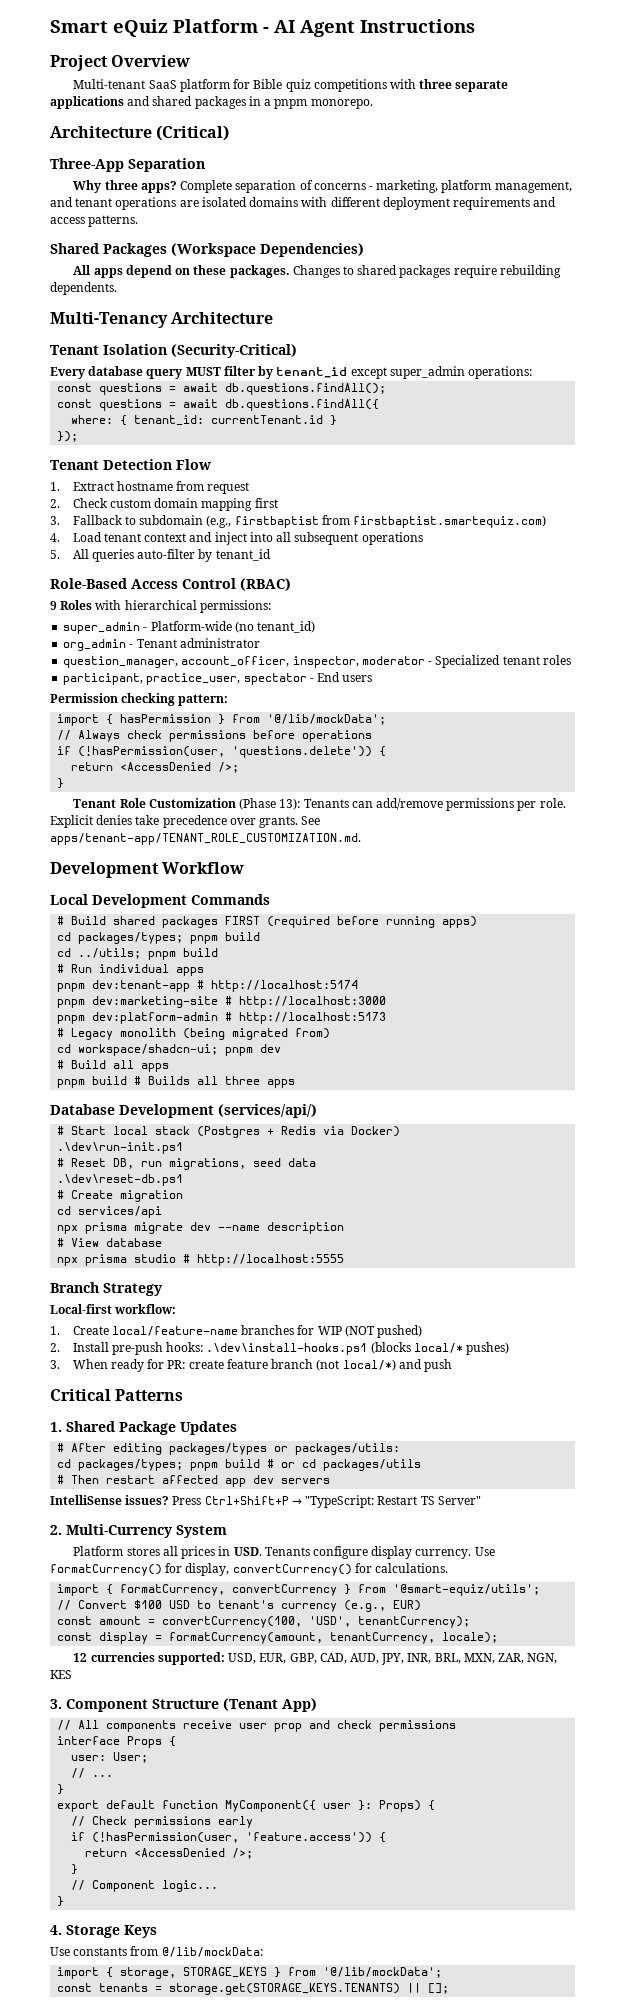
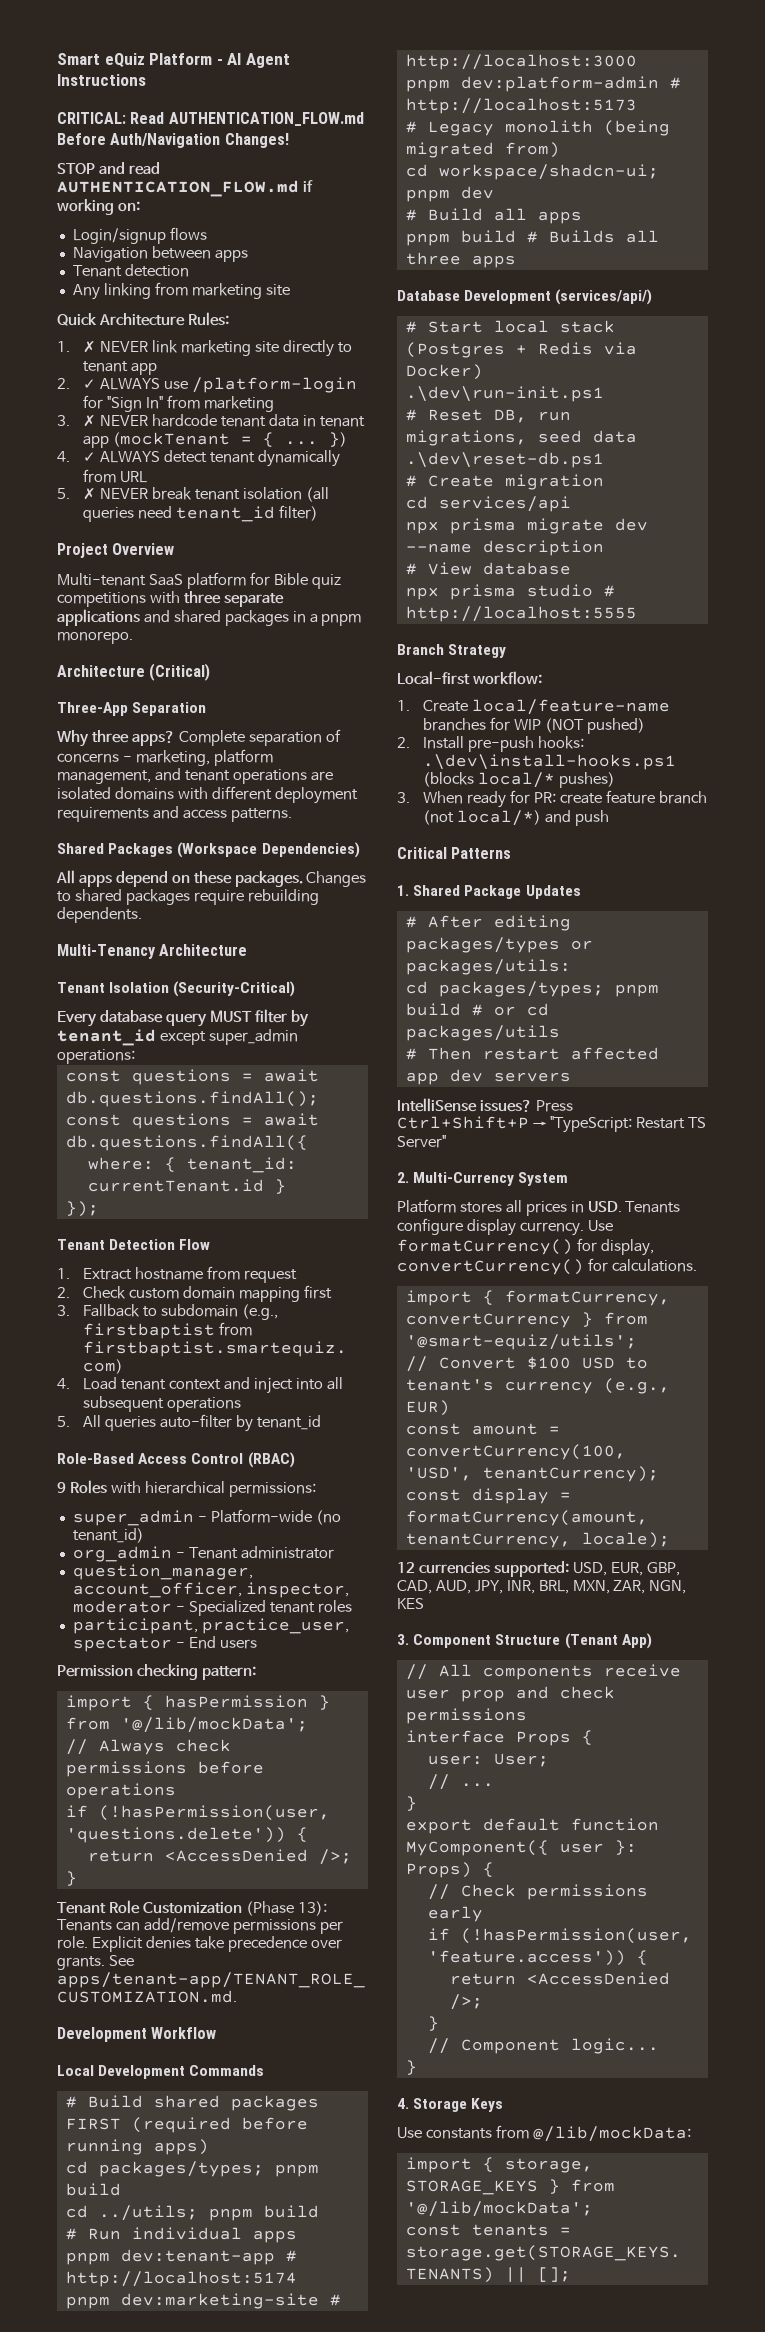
(475, 26) none -> [57,112,364,126] [57,133,289,148] [57,162,160,175] [57,180,313,197] [57,199,140,215] [72,227,207,244] [72,246,248,262] [72,264,189,277] [72,282,290,300] [57,312,229,326] [57,340,352,357] [83,361,158,375] [57,377,358,393] [83,395,275,412] [57,414,365,427] [83,432,348,448] [57,450,341,467] [83,469,148,483] [57,487,329,502] [83,505,319,522] // CRITICAL: Read AUTHENTICATION_FLOW.md Before Auth/Navigation Changes! // STOP and read AUTHENTICATION_FLOW.md if working on: // Login/signup flows // Navigation between apps // Tenant detection // Any linking from marketing site // Quick Architecture Rules: // 1. ✗ NEVER link marketing site directly to tenant app // 2. ✓ ALWAYS use /platform-login for "Sign In" from marketing // 3. ✗ NEVER hardcode tenant data in tenant app (mockTenant = { ... }) // 4. ✓ ALWAYS detect tenant dynamically from URL // 5. ✗ NEVER break tenant isolation (all queries need tenant_id filter)

